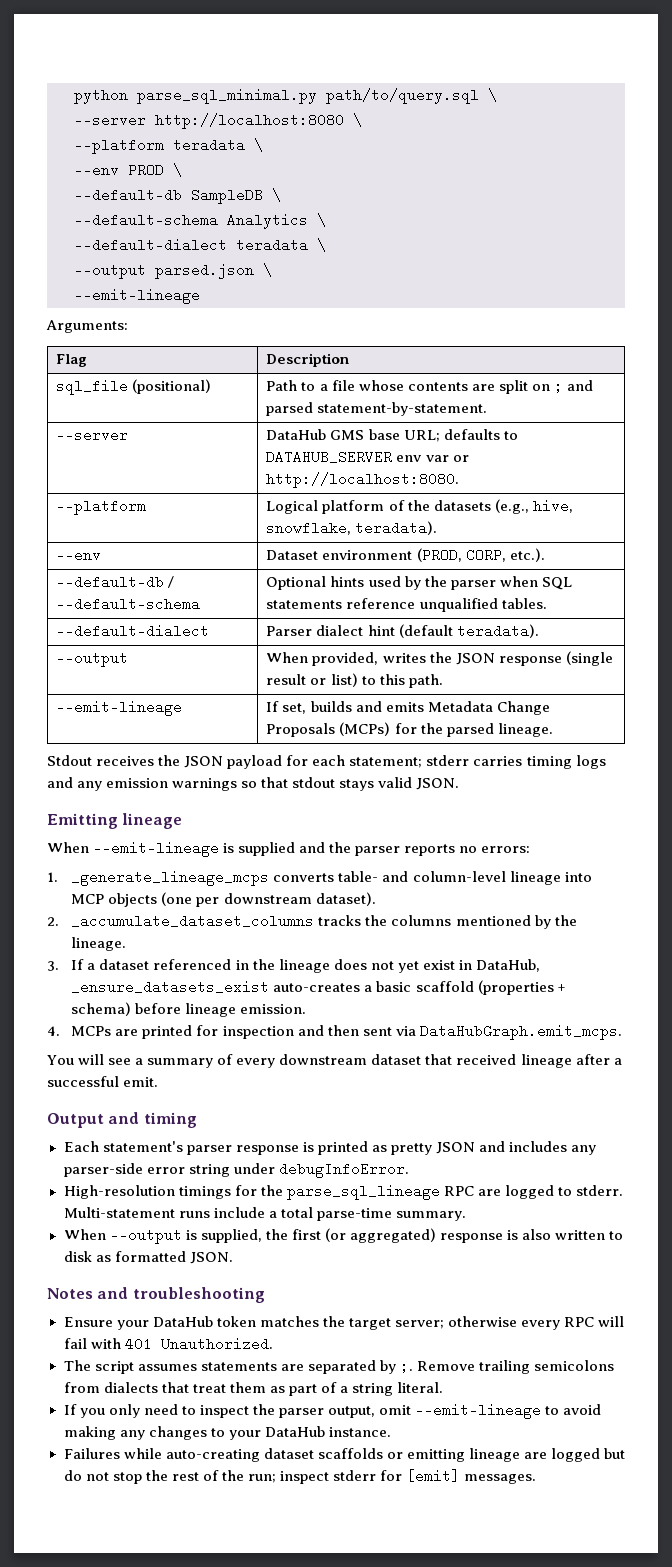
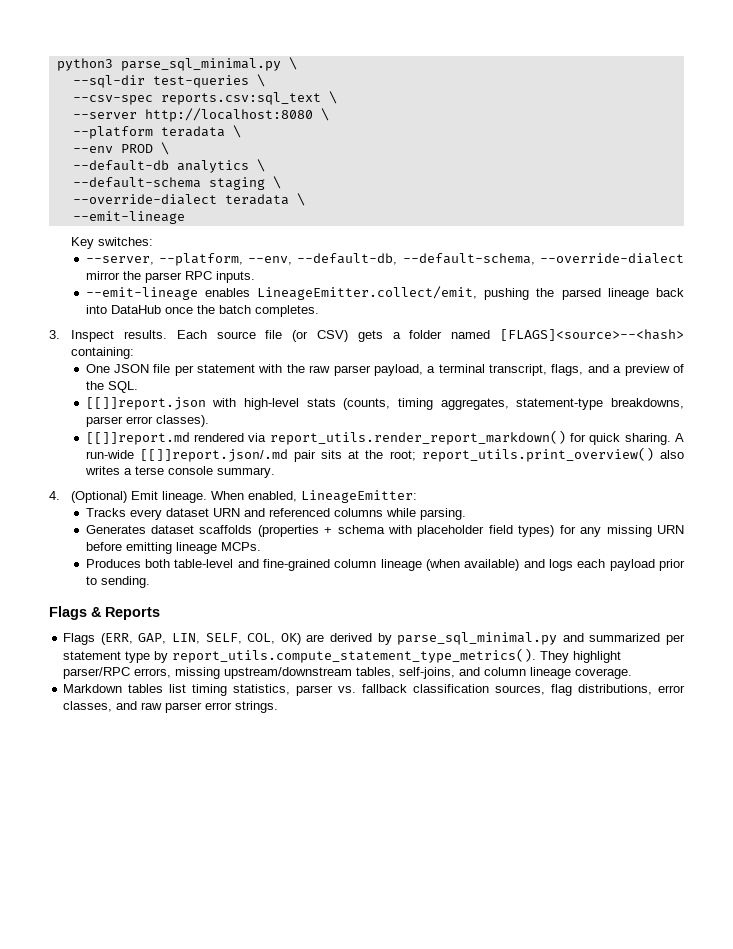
[74,88,479,104] python parse_sql_minimal.py path/to/query.sql -> [56,57,297,71] [72,74,265,88] [72,92,321,105] python3 parse_sql_minimal.py \ // --sql-dir test-queries \ // --csv-spec reports.csv:sql_text
[191,188,263,204] SampleDB -> [176,160,249,173] analytics
[227,213,326,229] [74,238,326,252] [74,263,272,279] [74,288,200,304] [46,320,128,333] [56,354,88,367] [266,353,350,367] [56,379,212,395] [266,379,593,394] [266,402,488,416] [56,428,129,442] [266,429,518,442] [266,450,469,464] [266,472,460,488] [56,499,147,515] [266,499,573,514] [266,521,438,535] [56,548,102,562] [266,548,545,562] [56,575,175,589] [56,597,201,611] [266,576,572,590] [266,598,547,612] [56,624,210,638] [266,624,539,638] [56,651,129,667] [266,651,613,666] [266,673,443,688] [56,700,183,716] [266,701,550,715] [266,722,553,737] [47,755,606,769] [47,777,460,791] [47,813,183,829] [47,841,531,857] [47,870,592,886] [71,892,376,907] [47,914,577,929] [71,937,127,951] [47,959,540,973] [71,980,566,995] [71,1002,307,1017] [47,1024,622,1040] [47,1054,622,1068] [47,1076,159,1087] [47,1112,197,1128] [63,1141,597,1155] [63,1162,409,1178] [63,1184,623,1200] [63,1207,466,1221] [63,1228,624,1244] [63,1251,233,1264] [47,1287,265,1303] [63,1316,625,1330] [63,1337,273,1351] [63,1359,615,1374] [63,1382,444,1396] [63,1403,602,1419] [63,1426,391,1440] [63,1448,625,1462] [63,1469,537,1484] Analytics \ // --default-dialect teradata \ // --output parsed.json \ // --emit-lineage // Arguments: // Flag | Description // sql_file (positional) | Path to a file whose contents are split on ; and parsed statement-by-statement. // --server | DataHub GMS base URL; defaults to DATAHUB_SERVER env var or http://localhost:8080. // --platform | Logical platform of the datasets (e.g., hive, snowflake, teradata). // --env | Dataset environment (PROD, CORP, etc.). // --default-db / --default-schema | Optional hints used by the parser when SQL statements reference unqualified tables. // --default-dialect | Parser dialect hint (default teradata). // --output | When provided, writes the JSON response (single result or list) to this path. // --emit-lineage | If set, builds and emits Metadata Change Proposals (MCPs) for the parsed lineage. // Stdout receives the JSON payload for each statement; stderr carries timing logs and any emission warnings so that stdout stays valid JSON. // Emitting lineage // When --emit-lineage is supplied and the parser reports no errors: // 1. _generate_lineage_mcps converts table- and column-level lineage into MCP objects (one per downstream dataset). // 2. _accumulate_dataset_columns tracks the columns mentioned by the lineage. // 3. If a dataset referenced in the lineage does not yet exist in DataHub, _ensure_datasets_exist auto-creates a basic scaffold (properties + schema) before lineage emission. // 4. MCPs are printed for inspection and then sent via DataHubGraph.emit_mcps. // You will see a summary of every downstream dataset that received lineage after a successful emit. // Output and timing // Each statement's parser response is printed as pretty JSON and includes any parser-side error string under debugInfoError. // High-resolution timings for the parse_sql_lineage RPC are logged to stderr. Multi-statement runs include a total parse-time summary. // When --output is supplied, the first (or aggregated) response is also written to disk as formatted JSON. // Notes and troubleshooting // Ensure your DataHub token matches the target server; otherwise every RPC will fail with 401 Unauthorized. // The script assumes statements are separated by ;. Remove trailing semicolons from dialects that treat them as part of a string literal. // If you only need to inspect the parser output, omit --emit-lineage to avoid making any changes to your DataHub instance. // Failures while auto-creating dataset scaffolds or emitting lineage are logged but do not stop the rest of the run; inspect stderr for [emit] messages. -> [208,176,281,190] [72,193,305,206] [72,211,185,224] [71,237,154,249] [85,253,684,266] [85,271,255,283] [85,286,684,300] [85,305,319,317] [49,329,685,342] [71,347,135,359] [85,364,684,376] [85,381,138,393] [85,397,685,410] [85,415,209,427] [85,430,684,445] [85,447,684,462] [84,466,275,478] [49,490,418,503] [85,508,466,520] [85,525,685,537] [85,542,261,554] [85,559,685,571] [85,576,150,588] [49,606,160,620] [63,632,686,645] [63,648,622,663] [63,667,633,679] [63,684,686,696] [63,701,279,713] staging \ // --override-dialect teradata \ // --emit-lineage // Key switches: // --server, --platform, --env, --default-db, --default-schema, --override-dialect mirror the parser RPC inputs. // --emit-lineage enables LineageEmitter.collect/emit, pushing the parsed lineage back into DataHub once the batch completes. // 3. Inspect results. Each source file (or CSV) gets a folder named [FLAGS]<source>--<hash> containing: // One JSON file per statement with the raw parser payload, a terminal transcript, flags, and a preview of the SQL. // [[]]report.json with high‑level stats (counts, timing aggregates, statement‑type breakdowns, parser error classes). // [[]]report.md rendered via report_utils.render_report_markdown() for quick sharing. A run‑wide [[]]report.json/.md pair sits at the root; report_utils.print_overview() also writes a terse console summary. // 4. (Optional) Emit lineage. When enabled, LineageEmitter: // Tracks every dataset URN and referenced columns while parsing. // Generates dataset scaffolds (properties + schema with placeholder field types) for any missing URN before emitting lineage MCPs. // Produces both table‑level and fine‑grained column lineage (when available) and logs each payload prior to sending. // Flags & Reports // Flags (ERR, GAP, LIN, SELF, COL, OK) are derived by parse_sql_minimal.py and summarized per statement type by report_utils.compute_statement_type_metrics(). They highlight parser/RPC errors, missing upstream/downstream tables, self‑joins, and column lineage coverage. // Markdown tables list timing statistics, parser vs. fallback classification sources, flag distributions, error classes, and raw parser error strings.

